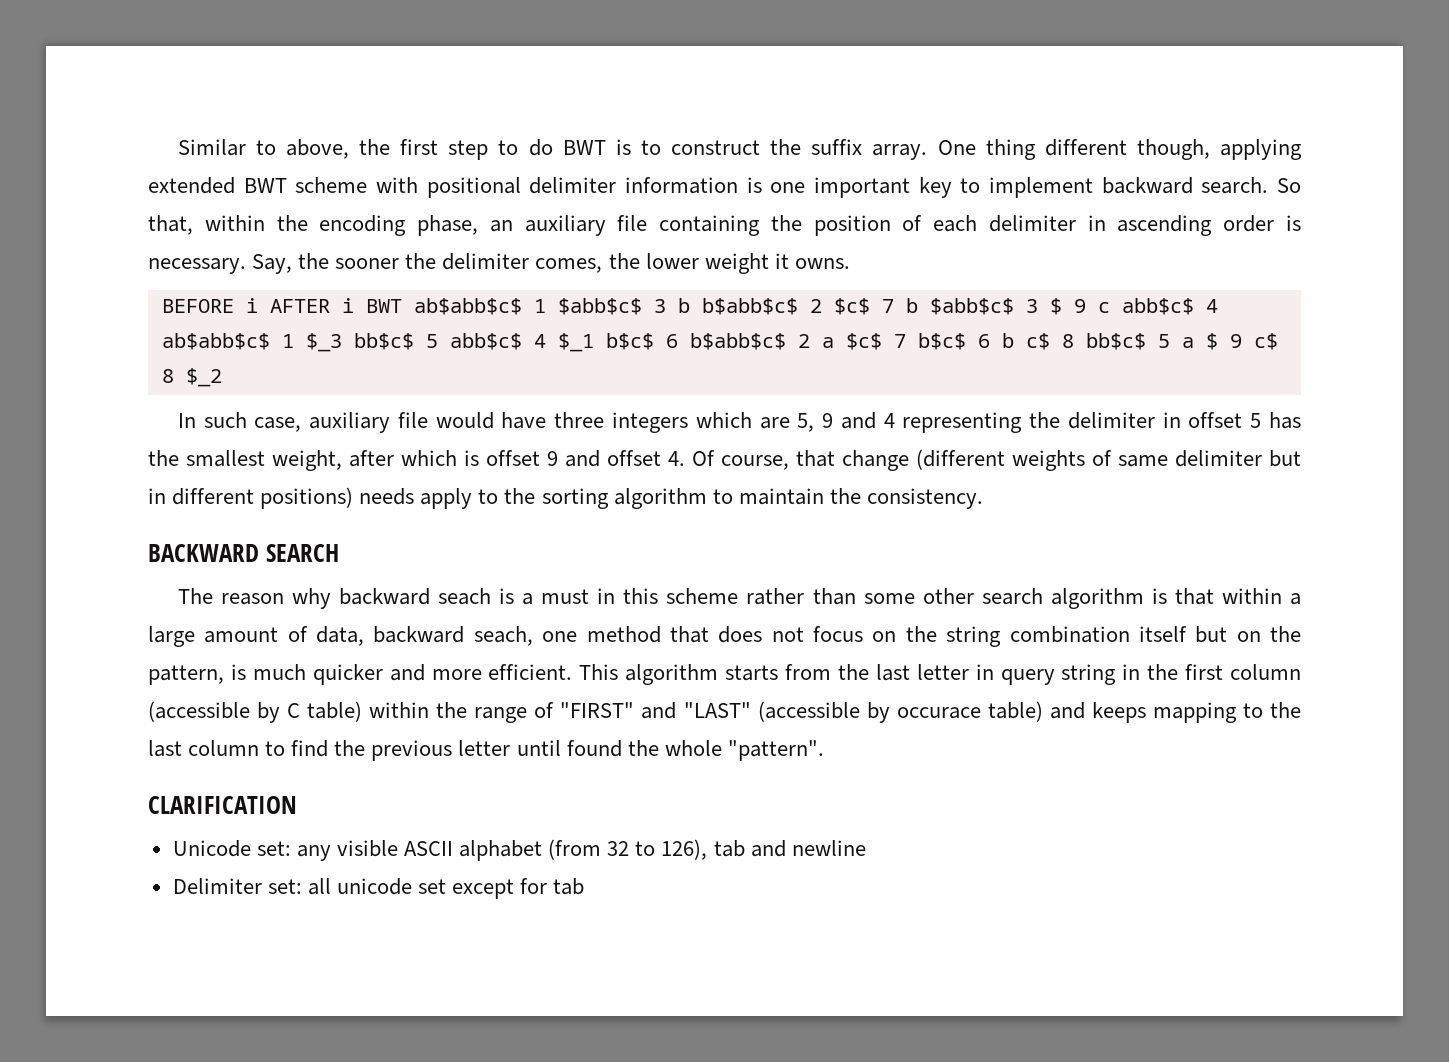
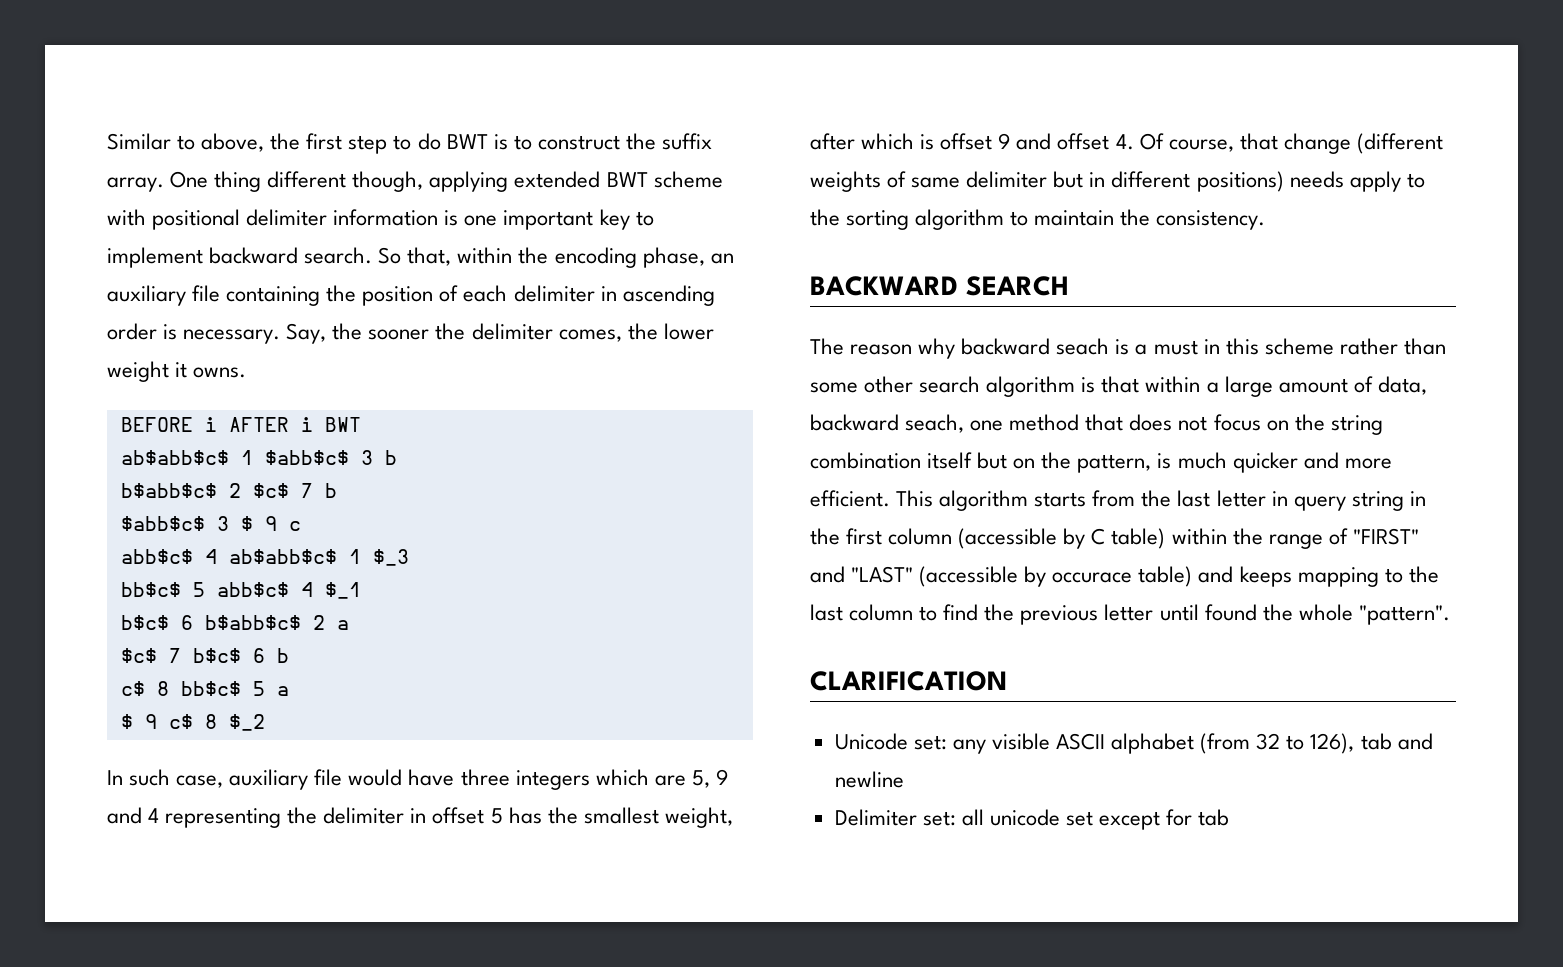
(402, 306) none -> (361, 424) //
(690, 305) none -> (397, 457) //
(918, 305) none -> (337, 490) //
(1110, 307) none -> (301, 526) //
(342, 342) none -> (409, 557) //
(594, 342) none -> (361, 590) //
(834, 342) none -> (349, 625) //
(1014, 340) none -> (289, 655) //
(1194, 342) none -> (289, 691) //

